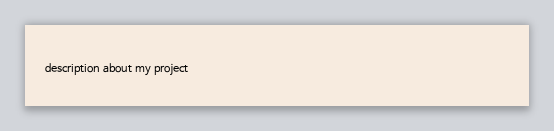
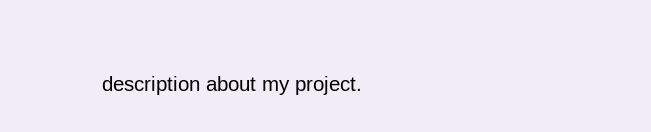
[153,63,188,76] project -> [295,76,362,95] project.

